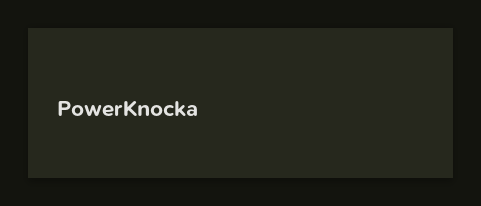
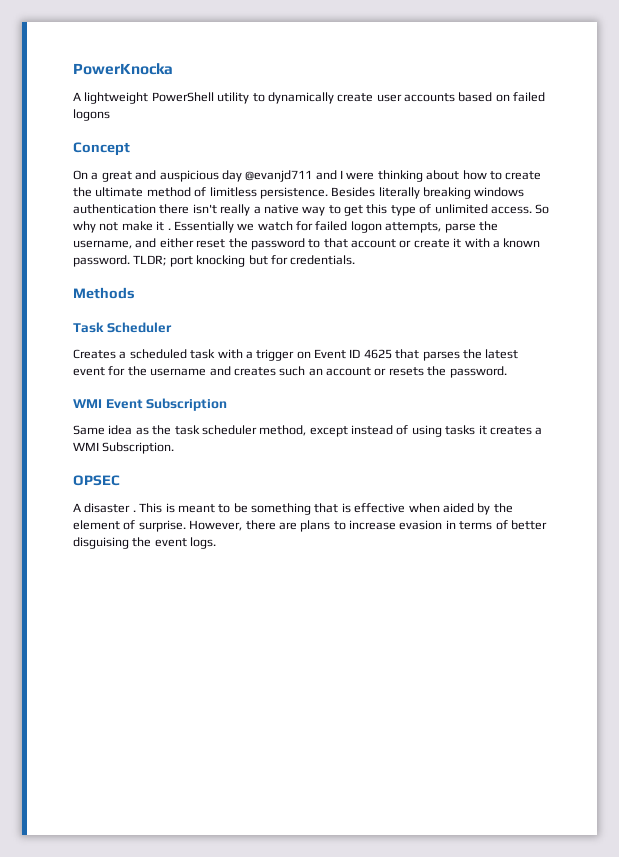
(198, 108) none -> [73,92,546,104] [73,109,110,121] [73,142,130,156] [73,170,542,182] [73,187,525,199] [73,204,550,216] [73,221,498,233] [73,238,541,250] [73,255,356,267] [73,287,135,299] [73,322,172,333] [73,349,519,361] [73,366,507,378] [73,398,228,411] [73,425,543,437] [73,442,175,454] [73,475,120,486] [73,503,513,515] [73,520,547,532] [73,537,217,549] // A lightweight PowerShell utility to dynamically create user accounts based on failed logons // Concept // On a great and auspicious day @evanjd711 and I were thinking about how to create the ultimate method of limitless persistence. Besides literally breaking windows authentication there isn't really a native way to get this type of unlimited access. So why not make it . Essentially we watch for failed logon attempts, parse the username, and either reset the password to that account or create it with a known password. TLDR; port knocking but for credentials. // Methods // Task Scheduler // Creates a scheduled task with a trigger on Event ID 4625 that parses the latest event for the username and creates such an account or resets the password. // WMI Event Subscription // Same idea as the task scheduler method, except instead of using tasks it creates a WMI Subscription. // OPSEC // A disaster . This is meant to be something that is effective when aided by the element of surprise. However, there are plans to increase evasion in terms of better disguising the event logs.

